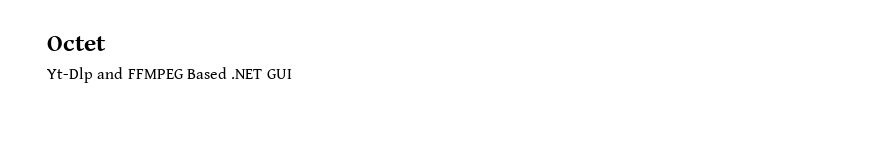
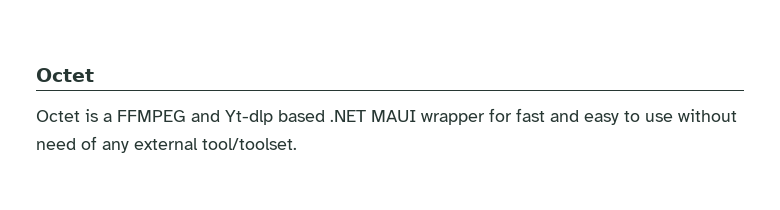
[47,67,292,83] Yt-Dlp and FFMPEG Based .NET GUI -> [36,108,737,125] [36,136,297,153] Octet is a FFMPEG and Yt-dlp based .NET MAUI wrapper for fast and easy to use without need of any external tool/toolset.

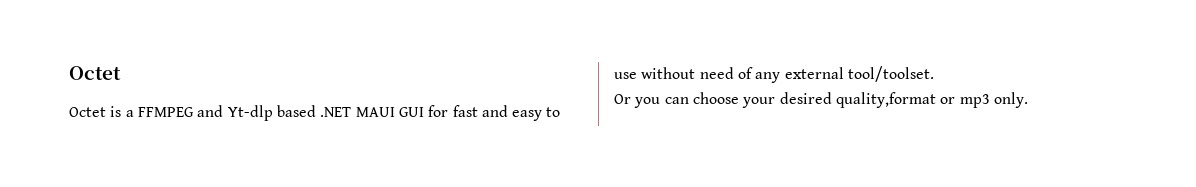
[421,113,485,125] wrapper -> [398,107,424,117] GUI
(297, 144) none -> [614,92,1028,108] // Or you can choose your desired quality,format or mp3 only.

